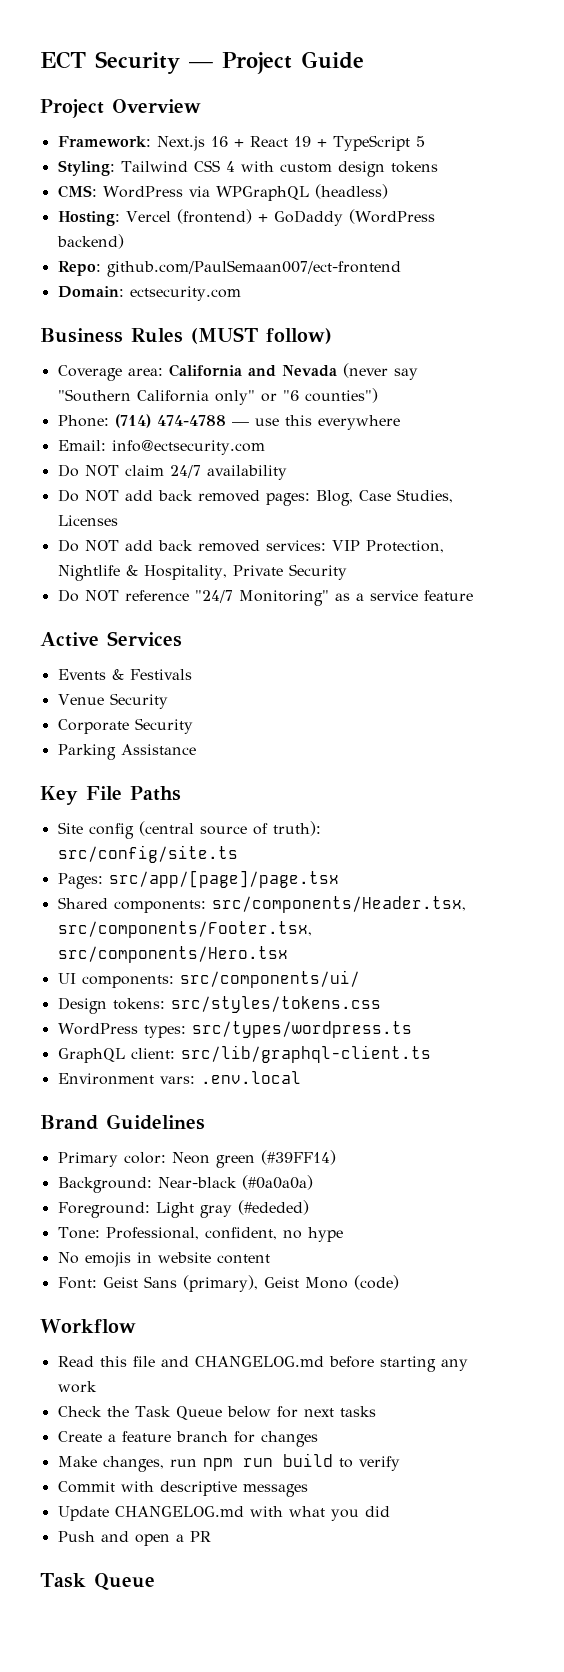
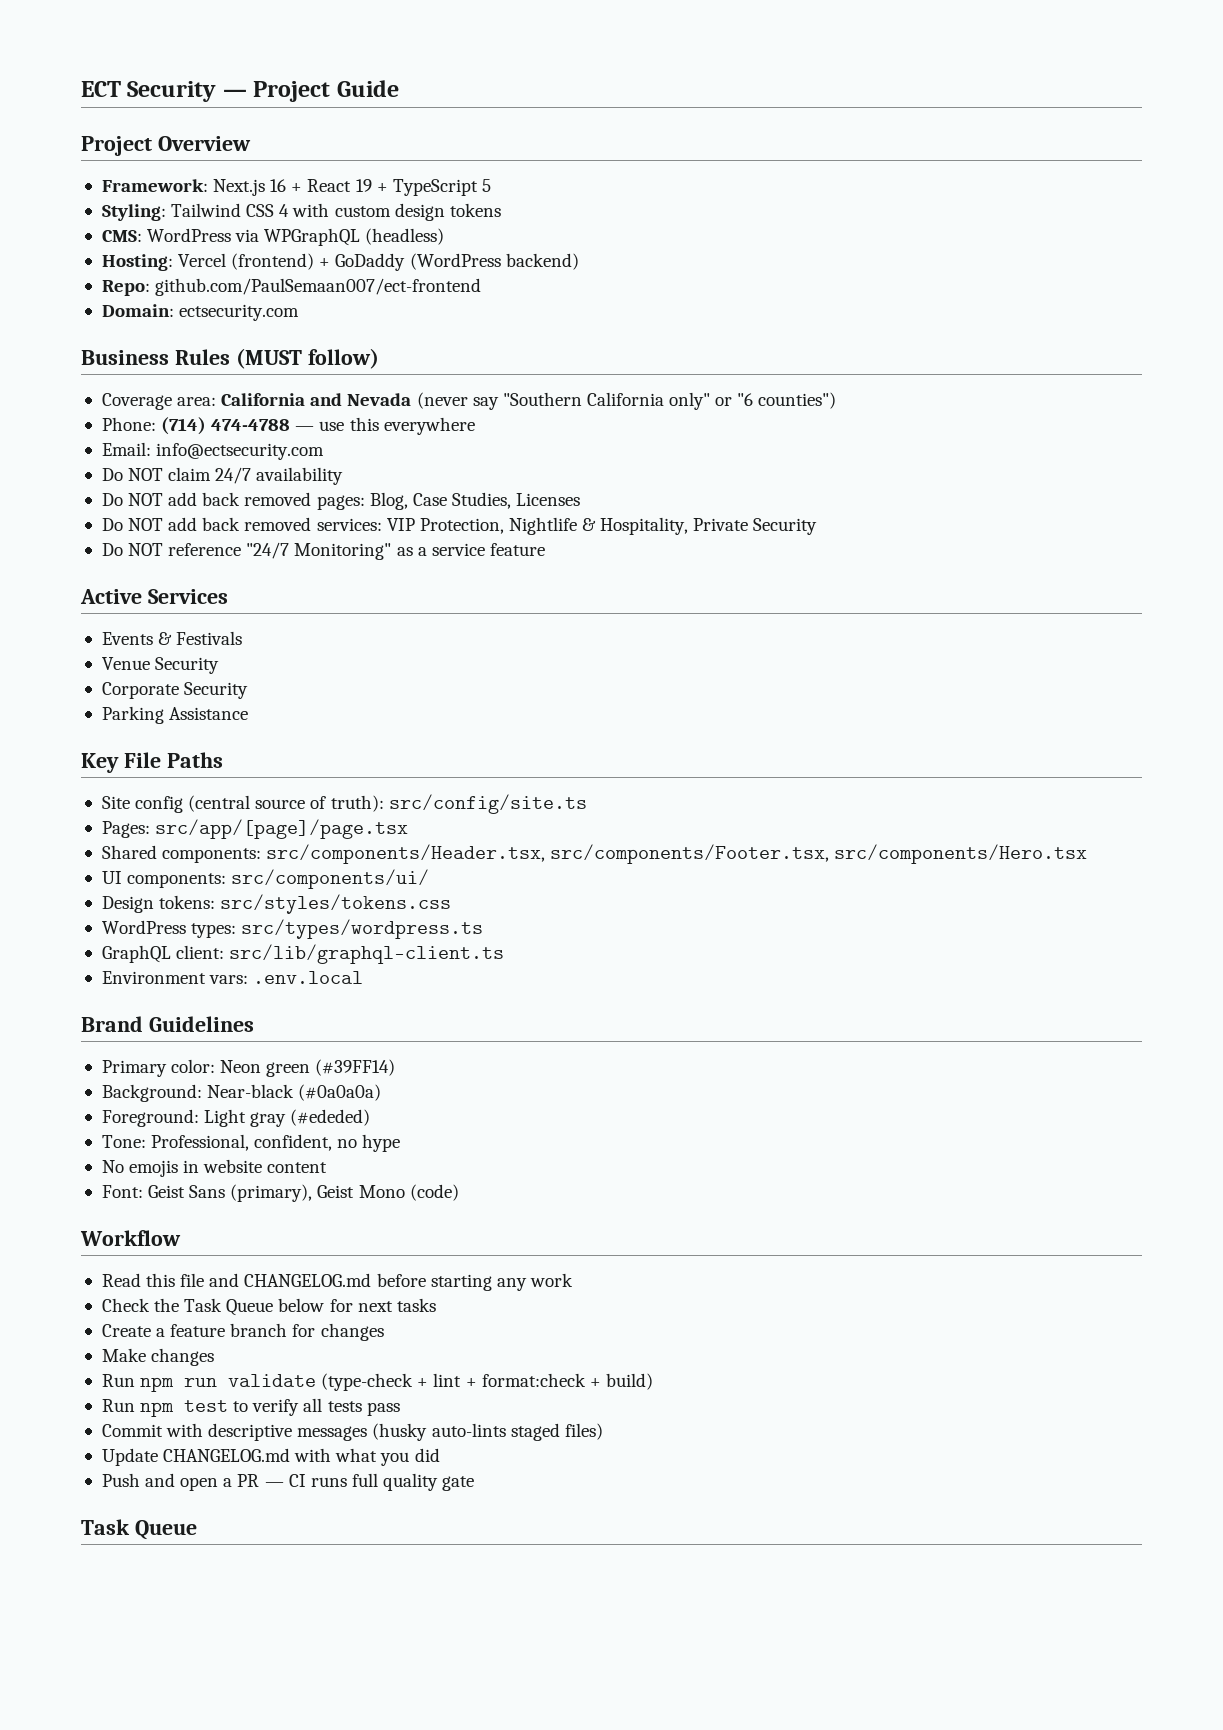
[102,1453,333,1472] changes, run npm run build -> [151,1348,215,1366] [101,1373,653,1392] [101,1399,229,1417] changes // Run npm run validate (type-check + lint + format:check + build) // Run npm test
(400, 1463) none -> [303,1398,400,1416] all tests pass
(308, 1490) none -> [372,1423,603,1441] (husky auto-lints staged files)
(211, 1536) none -> [264,1473,475,1491] — CI runs full quality gate

